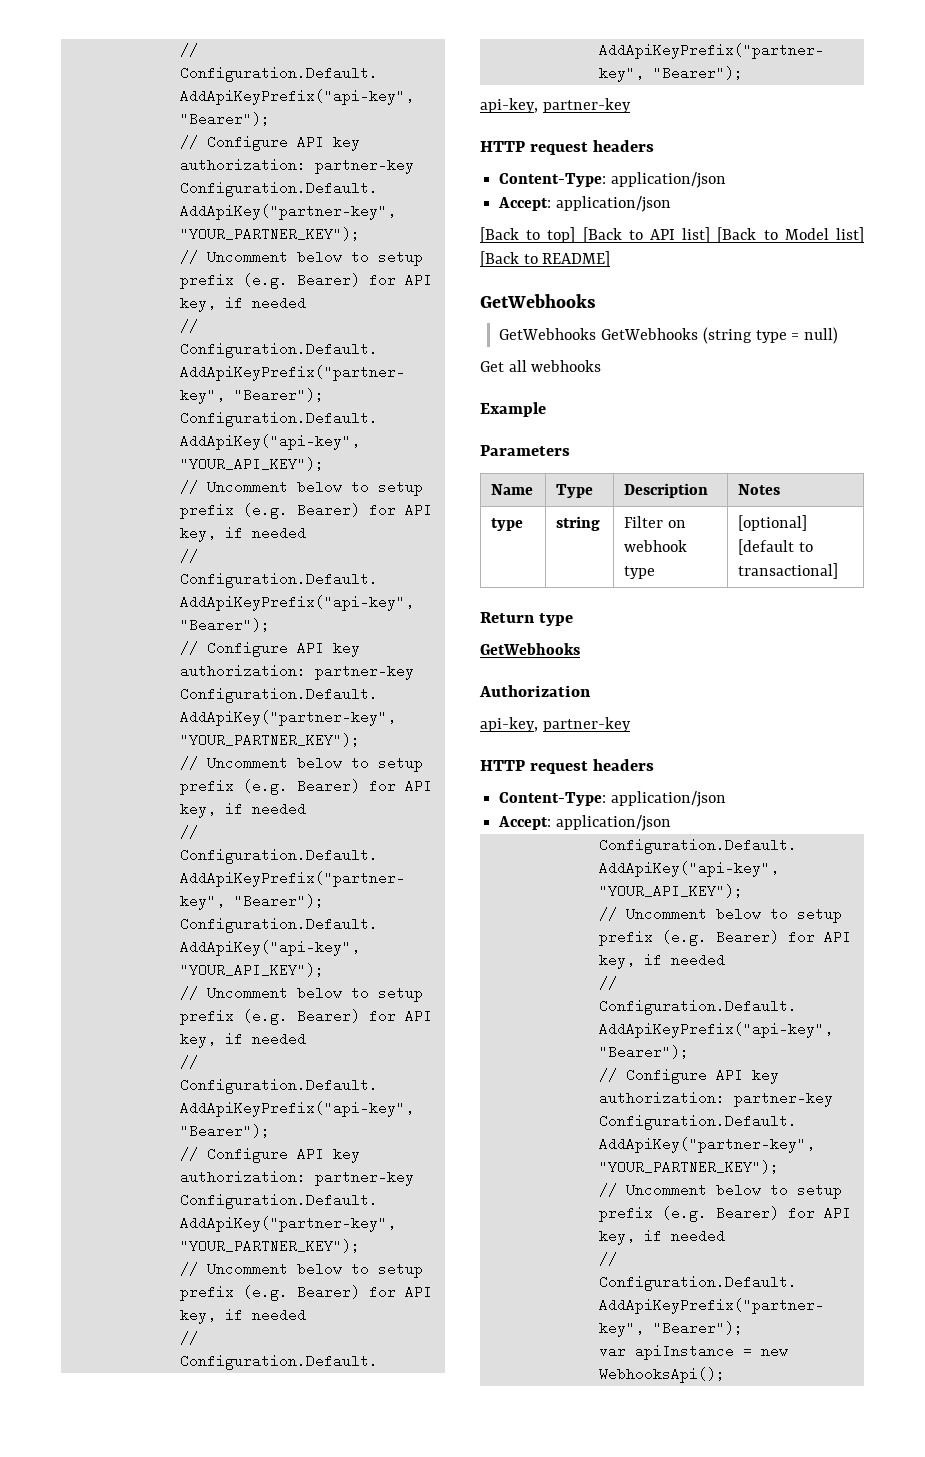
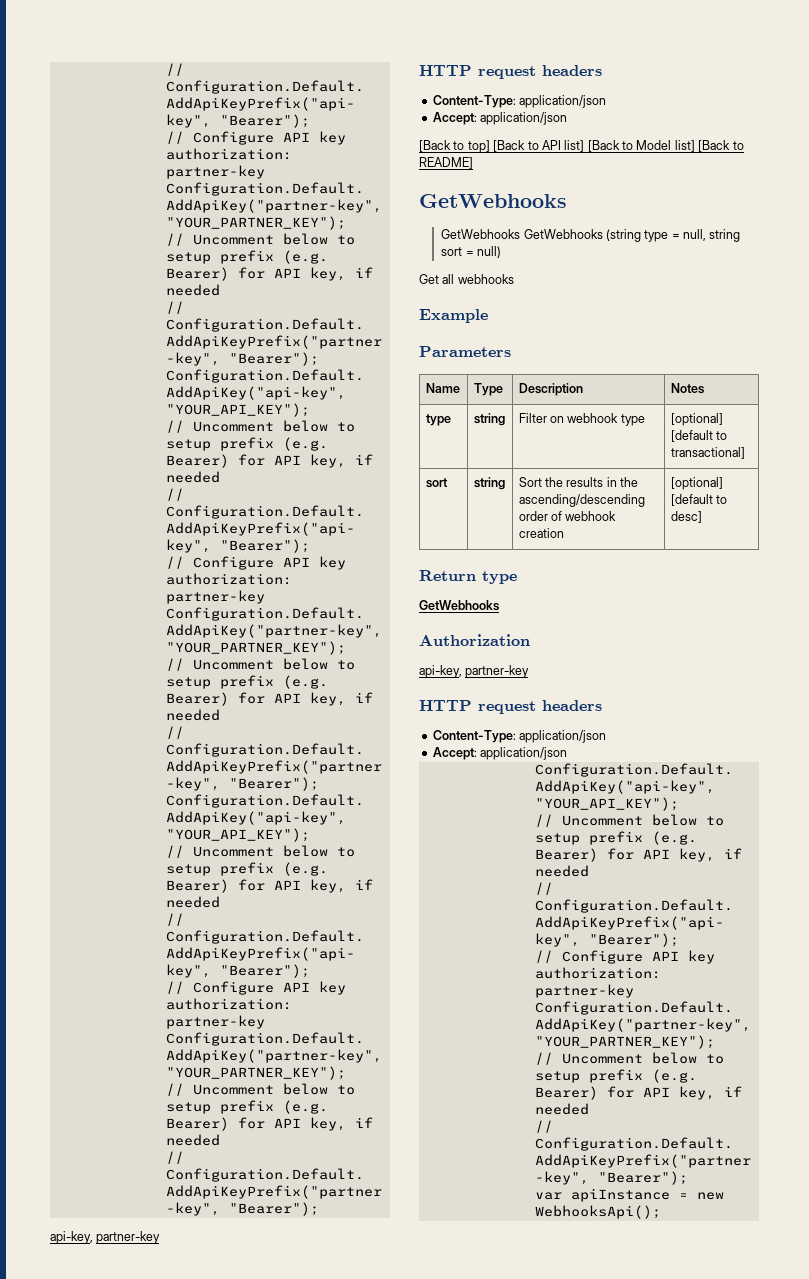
(800, 336) none -> [683,229,741,242] [441,247,474,256] null, string sort =
(839, 571) none -> [425,478,448,488] [473,477,505,490] [518,477,639,487] [518,494,645,507] [518,511,617,521] [518,528,564,538] [670,477,723,490] [670,494,728,506] [670,511,702,523] // sort | string | Sort the results in the ascending/descending order of webhook creation | [optional] [default to desc]

